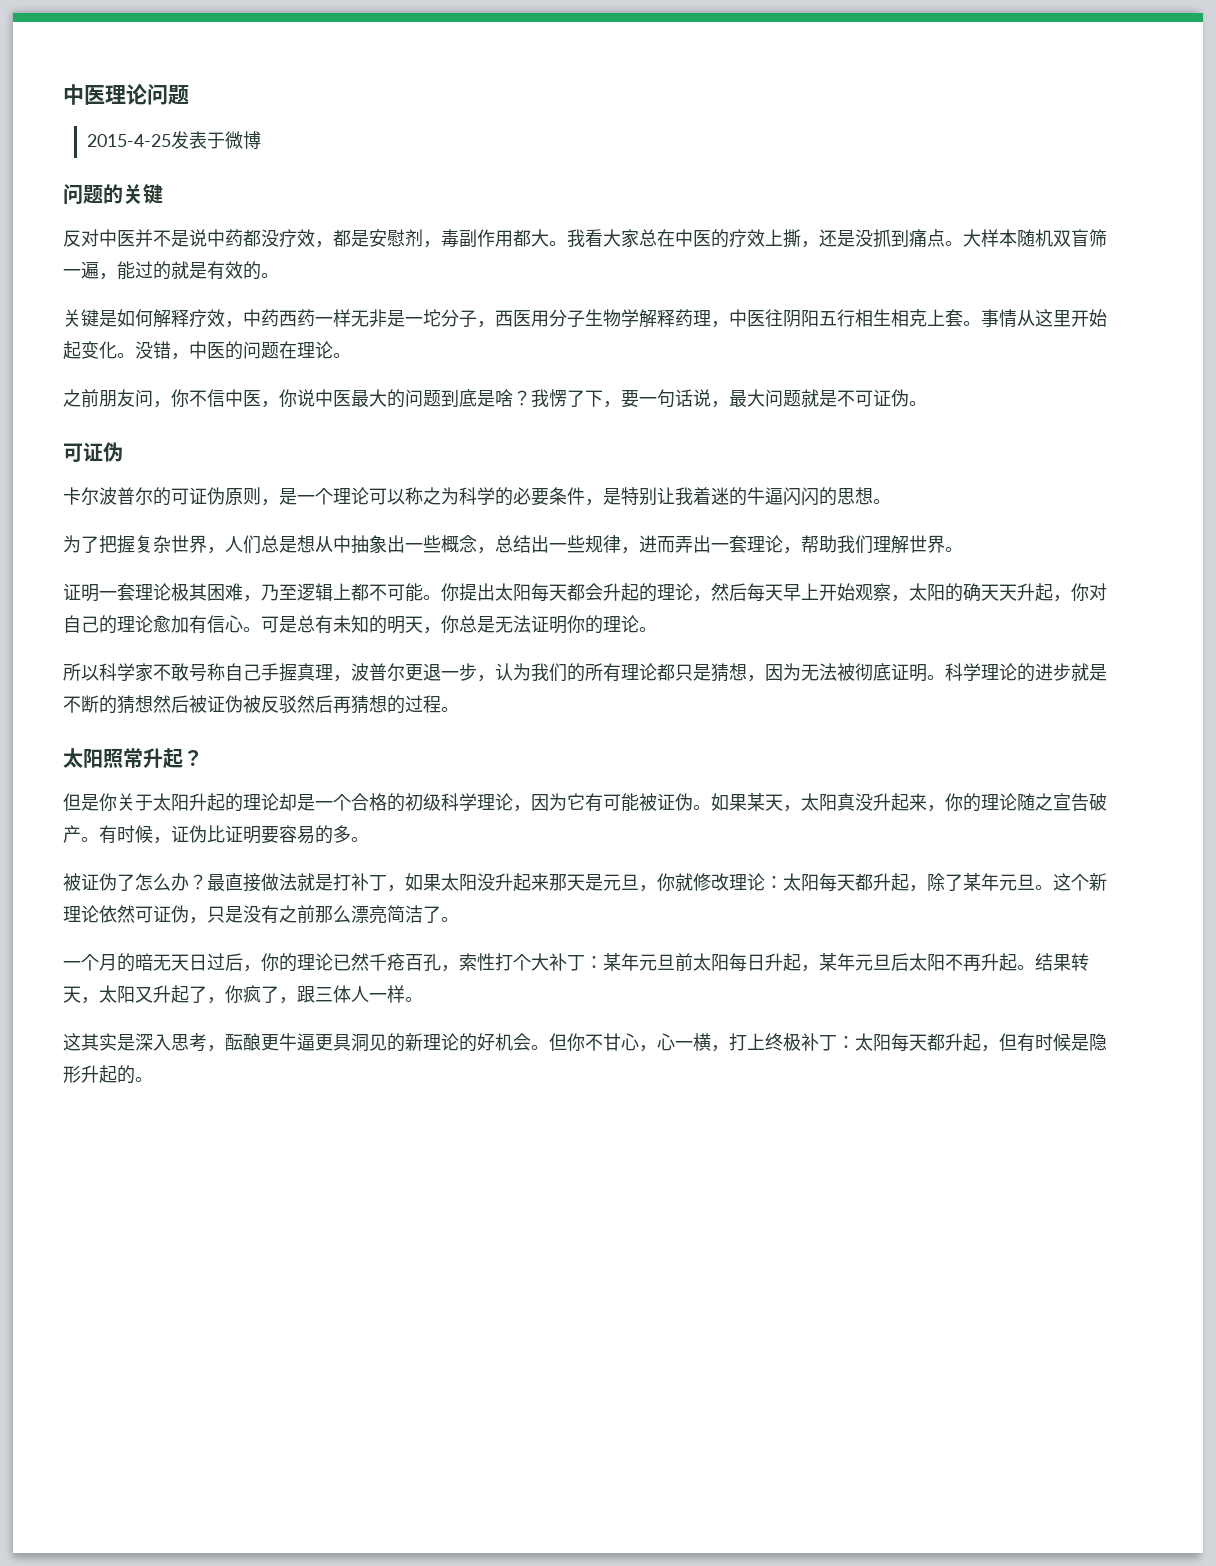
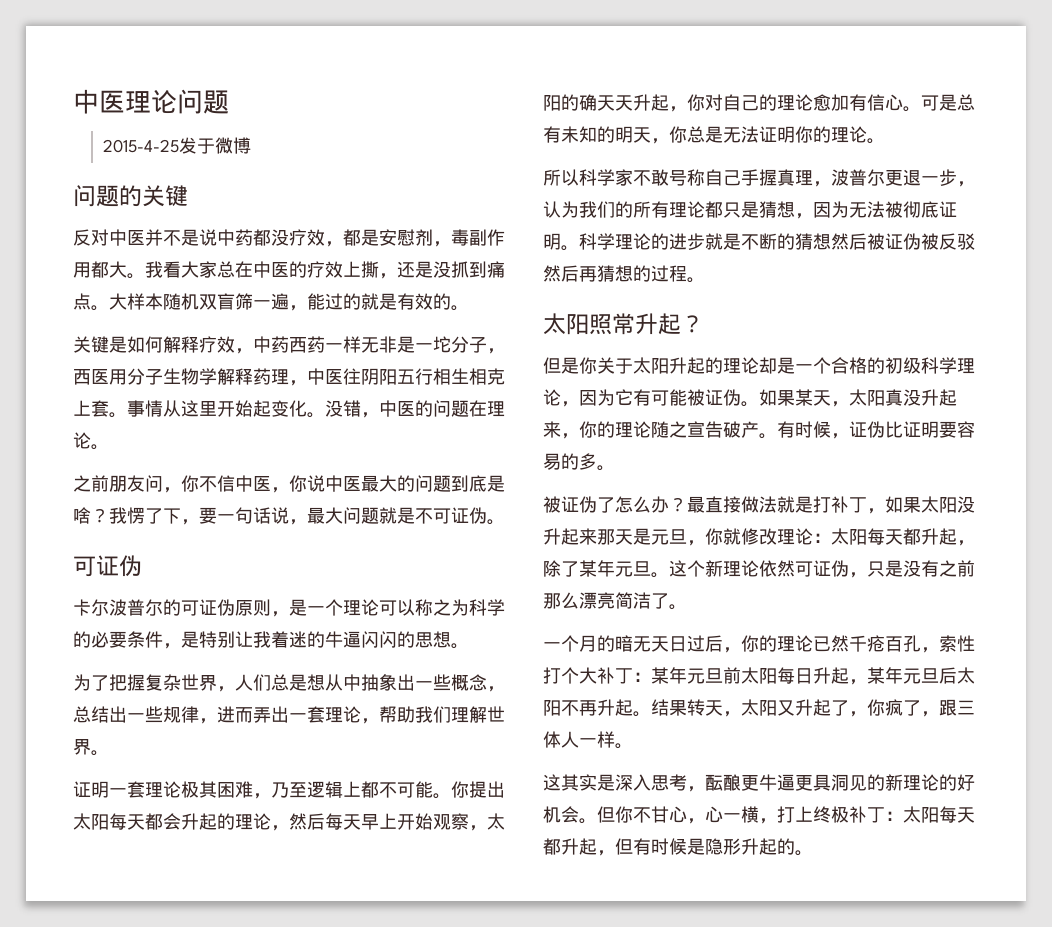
[188,131,207,149] 表 -> (198, 145) none

